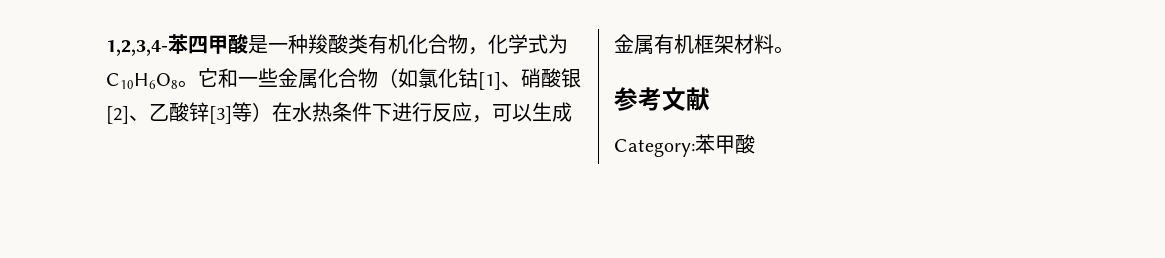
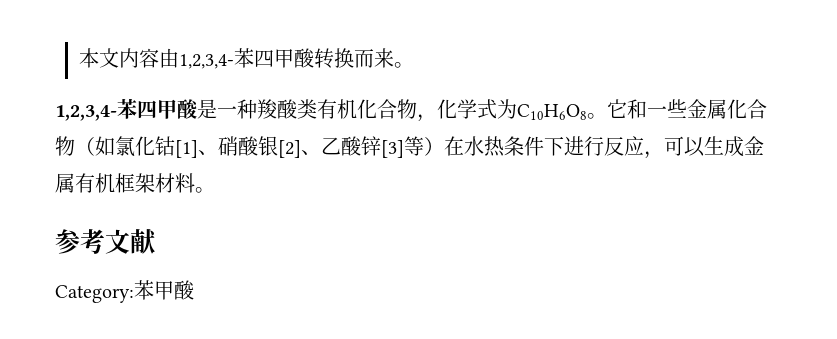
(106, 48) none -> [79,48,415,69] 本文内容由1,2,3,4-苯四甲酸转换而来。 //

